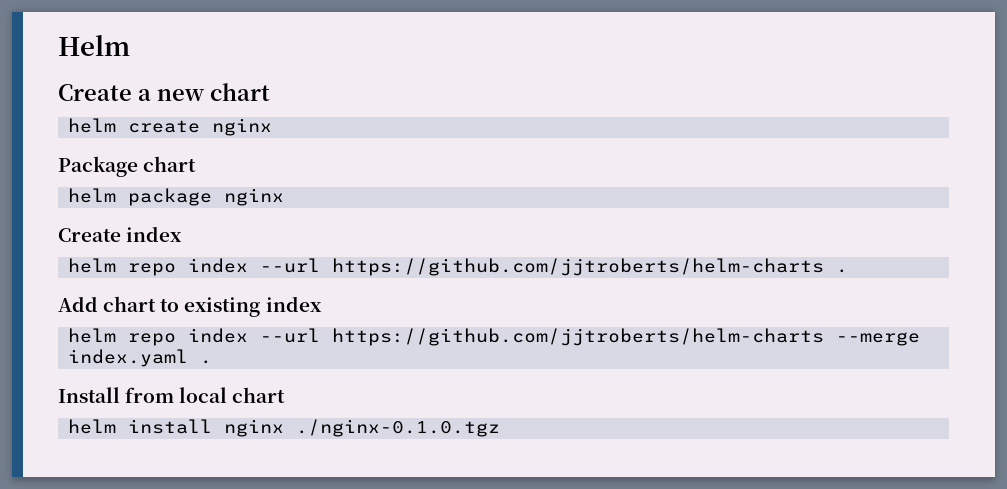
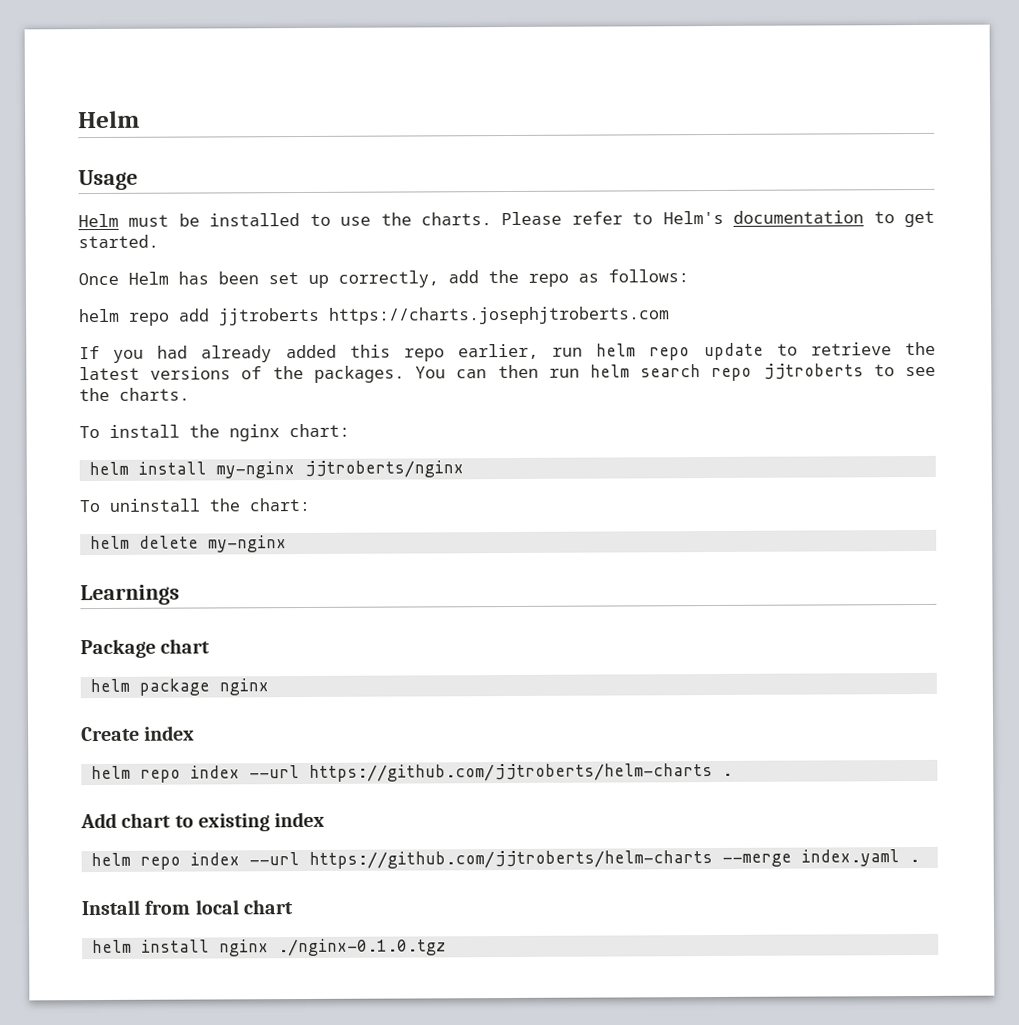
[58,83,270,101] [67,118,272,136] Create a new chart // helm create nginx -> [78,169,138,191] [78,210,936,228] [78,234,159,249] [78,269,689,288] [79,306,670,326] [79,341,936,363] [79,363,936,383] [79,387,190,402] [79,423,350,442] [88,460,464,479] [79,497,310,513] [89,535,287,553] [80,584,180,606] Usage // Helm must be installed to use the charts. Please refer to Helm's documentation to get started. // Once Helm has been set up correctly, add the repo as follows: // helm repo add jjtroberts https://charts.josephjtroberts.com // If you had already added this repo earlier, run helm repo update to retrieve the latest versions of the packages. You can then run helm search repo jjtroberts to see the charts. // To install the nginx chart: // helm install my-nginx jjtroberts/nginx // To uninstall the chart: // helm delete my-nginx // Learnings

